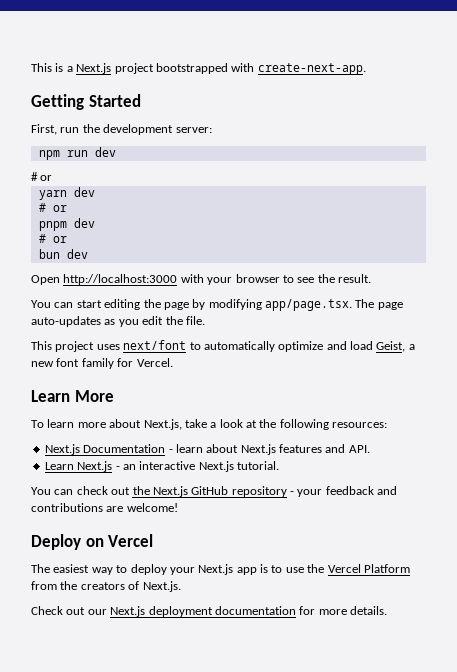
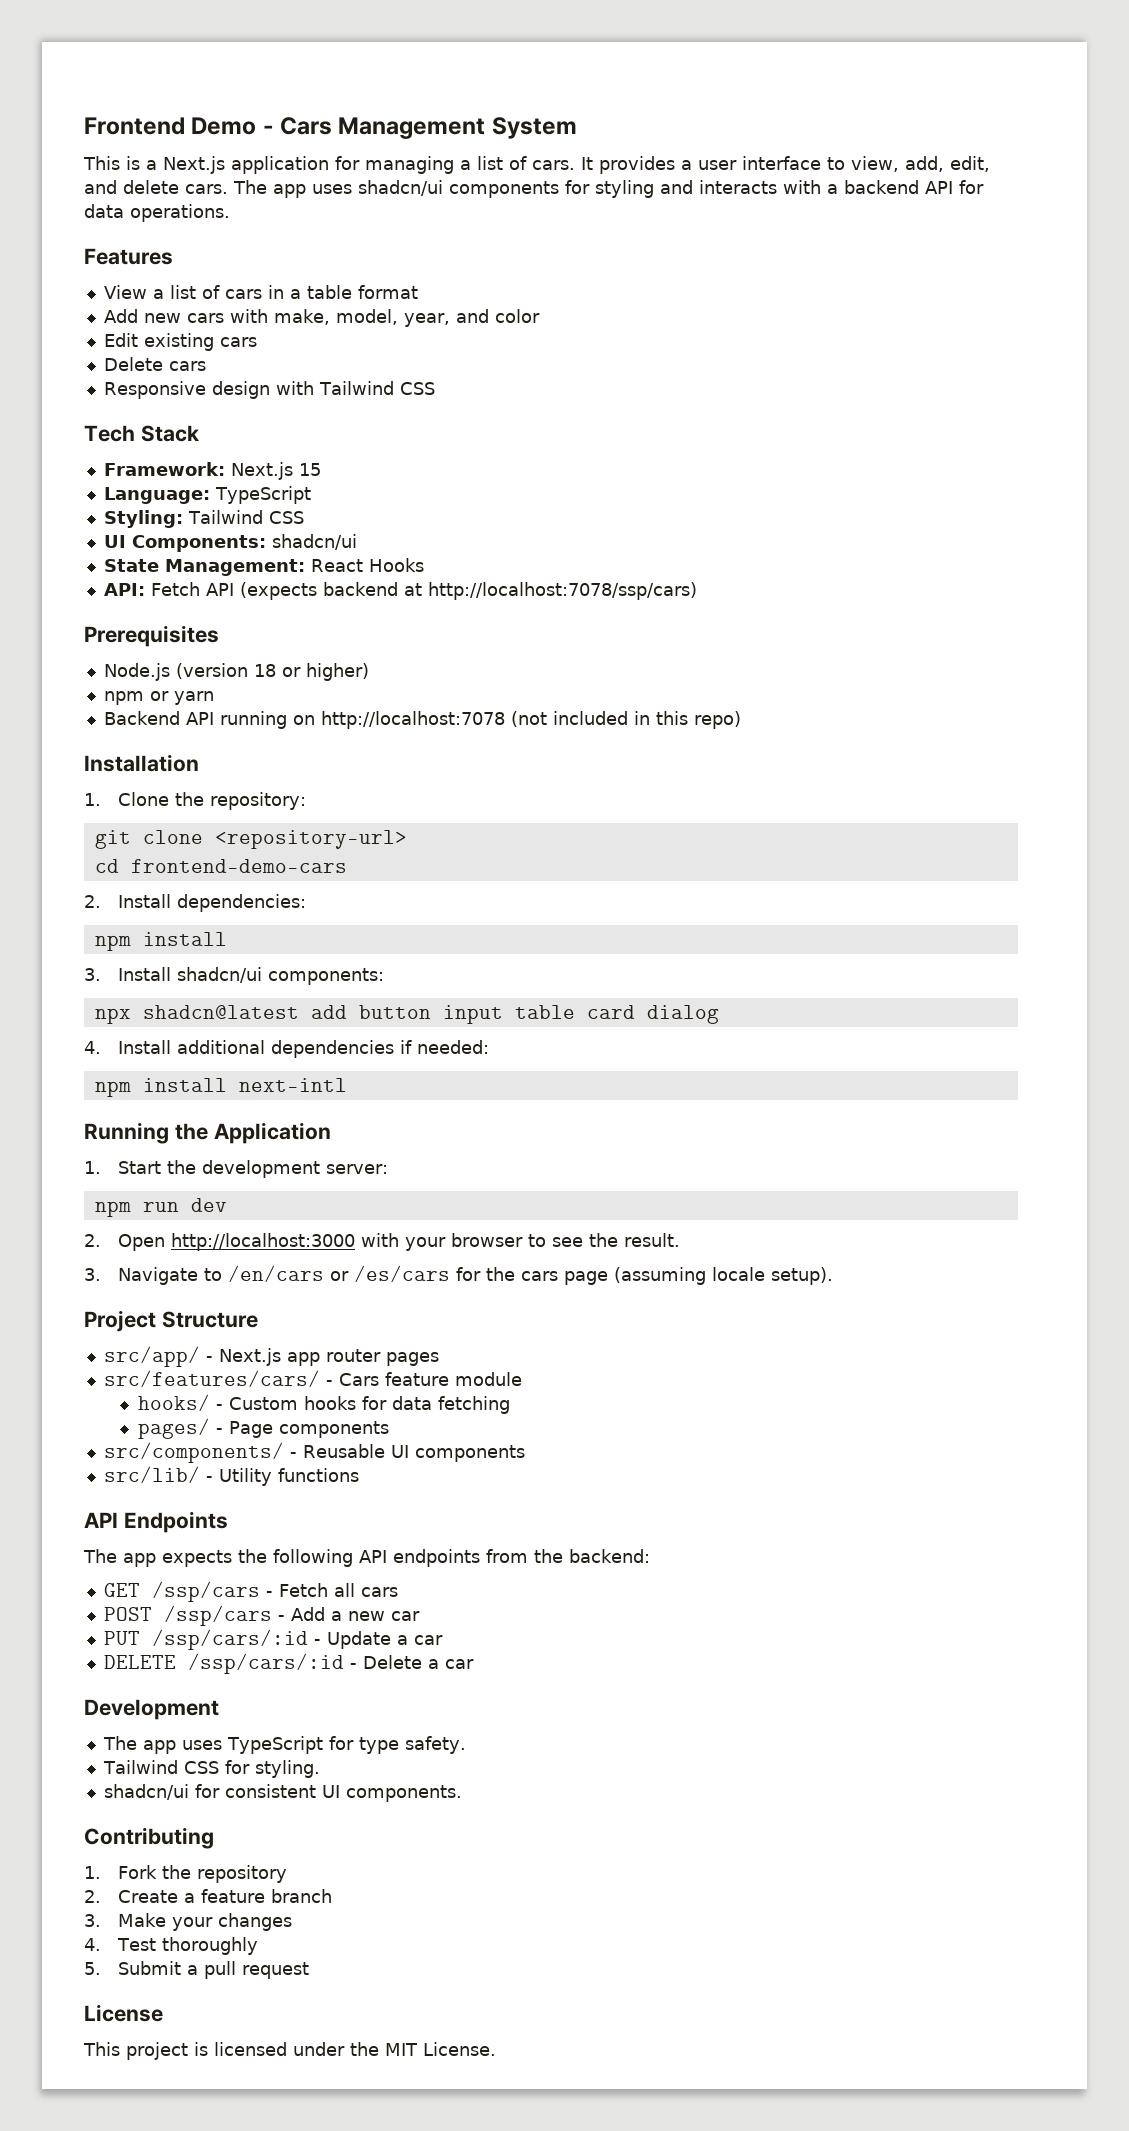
[31,63,366,75] [31,94,141,110] [31,124,80,135] This is a Next.js project bootstrapped with create-next-app. // Getting Started // First, run -> [84,117,577,139] [83,156,990,174] [84,180,984,198] [84,204,230,222] [84,248,173,265] [103,285,418,299] [103,309,540,327] [103,333,257,351] [103,357,206,371] [103,381,435,399] [84,425,199,442] [103,462,321,480] [103,486,311,504] [103,510,304,528] [103,534,357,552] [103,558,424,576] [103,582,697,600] [84,625,219,647] [103,663,369,681] [103,691,214,705] [103,711,741,729] [84,754,199,772] [84,792,306,810] [94,830,407,849] [94,859,347,873] [84,894,306,912] [94,932,227,951] [84,967,384,985] [94,1005,719,1024] [84,1040,489,1058] [94,1078,347,1097] [84,1122,331,1144] [84,1161,161,1174] Frontend Demo - Cars Management System // This is a Next.js application for managing a list of cars. It provides a user interface to view, add, edit, and delete cars. The app uses shadcn/ui components for styling and interacts with a backend API for data operations. // Features // View a list of cars in a table format // Add new cars with make, model, year, and color // Edit existing cars // Delete cars // Responsive design with Tailwind CSS // Tech Stack // Framework: Next.js 15 // Language: TypeScript // Styling: Tailwind CSS // UI Components: shadcn/ui // State Management: React Hooks // API: Fetch API (expects backend at http://localhost:7078/ssp/cars) // Prerequisites // Node.js (version 18 or higher) // npm or yarn // Backend API running on http://localhost:7078 (not included in this repo) // Installation // 1. Clone the repository: // git clone <repository-url> // cd frontend-demo-cars // 2. Install dependencies: // npm install // 3. Install shadcn/ui components: // npx shadcn@latest add button input table card dialog // 4. Install additional dependencies if needed: // npm install next-intl // Running the Application // 1. Start
[31,172,53,181] [38,187,95,200] [38,203,67,212] [38,218,95,231] [38,234,67,243] [38,249,88,259] # or // yarn dev // # or // pnpm dev // # or // bun dev // -> [84,1234,101,1247] 2.
[31,299,403,311] [31,316,205,327] [31,340,415,352] [31,358,173,369] [31,390,114,402] [31,419,388,430] [44,444,370,455] [44,461,279,472] [31,486,398,497] [31,503,178,512] [31,534,154,550] [31,564,410,575] [31,581,181,592] [31,606,387,617] You can start editing the page by modifying app/page.tsx. The page auto-updates as you edit the file. // This project uses next/font to automatically optimize and load Geist, a new font family for Vercel. // Learn More // To learn more about Next.js, take a look at the following resources: // Next.js Documentation - learn about Next.js features and API. // Learn Next.js - an interactive Next.js tutorial. // You can check out the Next.js GitHub repository - your feedback and contributions are welcome! // Deploy on Vercel // The easiest way to deploy your Next.js app is to use the Vercel Platform from the creators of Next.js. // Check out our Next.js deployment documentation for more details. -> [84,1265,833,1285] [84,1310,258,1332] [103,1346,439,1367] [103,1370,522,1387] [137,1394,510,1414] [137,1418,389,1439] [103,1442,525,1463] [103,1466,359,1486] [84,1511,228,1533] [83,1549,650,1567] [103,1581,398,1602] [103,1605,420,1626] [103,1629,443,1650] [103,1653,474,1674] [84,1699,219,1720] [102,1736,466,1754] [102,1760,320,1778] [103,1784,462,1802] [84,1827,214,1849] [84,1865,287,1883] [84,1889,332,1903] [84,1913,292,1931] [84,1937,258,1955] [84,1961,309,1979] [84,2004,163,2022] [83,2042,496,2060] 3. Navigate to /en/cars or /es/cars for the cars page (assuming locale setup). // Project Structure // src/app/ - Next.js app router pages // src/features/cars/ - Cars feature module // hooks/ - Custom hooks for data fetching // pages/ - Page components // src/components/ - Reusable UI components // src/lib/ - Utility functions // API Endpoints // The app expects the following API endpoints from the backend: // GET /ssp/cars - Fetch all cars // POST /ssp/cars - Add a new car // PUT /ssp/cars/:id - Update a car // DELETE /ssp/cars/:id - Delete a car // Development // The app uses TypeScript for type safety. // Tailwind CSS for styling. // shadcn/ui for consistent UI components. // Contributing // 1. Fork the repository // 2. Create a feature branch // 3. Make your changes // 4. Test thoroughly // 5. Submit a pull request // License // This project is licensed under the MIT License.

